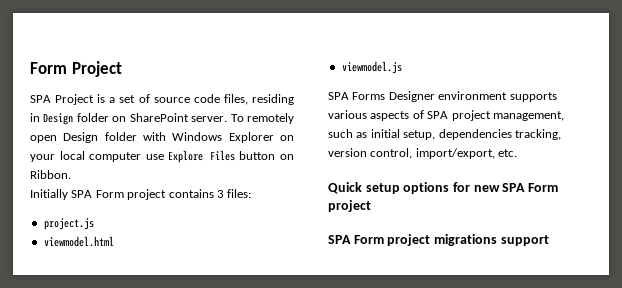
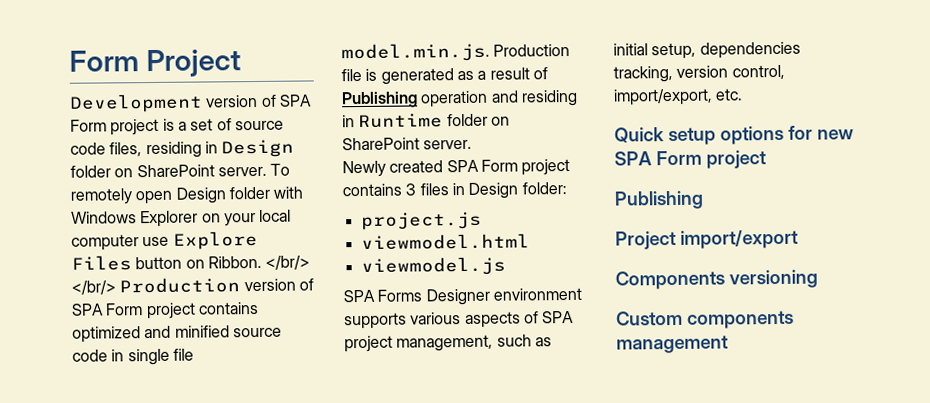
[30,94,95,105] SPA Project -> [69,93,312,113] [70,118,160,136] Development version of SPA Form project
[30,189,68,200] // Initially -> [265,255,311,270] [71,277,314,295] [71,301,259,320] [72,325,282,343] [72,348,194,366] [341,42,571,63] [341,67,548,85] [341,89,578,109] [342,113,510,129] [342,137,473,151] [342,160,444,178] </br/> </br/> Production version of SPA Form project contains optimized and minified source code in single file model.min.js. Production file is generated as a result of Publishing operation and residing in Runtime folder on SharePoint server. // Newly created
[227,189,252,198] files: -> [419,182,567,199] files in Design folder:
[328,234,549,246] SPA Form project migrations support -> [614,190,704,210] [615,228,799,250] [615,269,818,290] [616,310,794,329] [616,335,729,354] Publishing // Project import/export // Components versioning // Custom components management

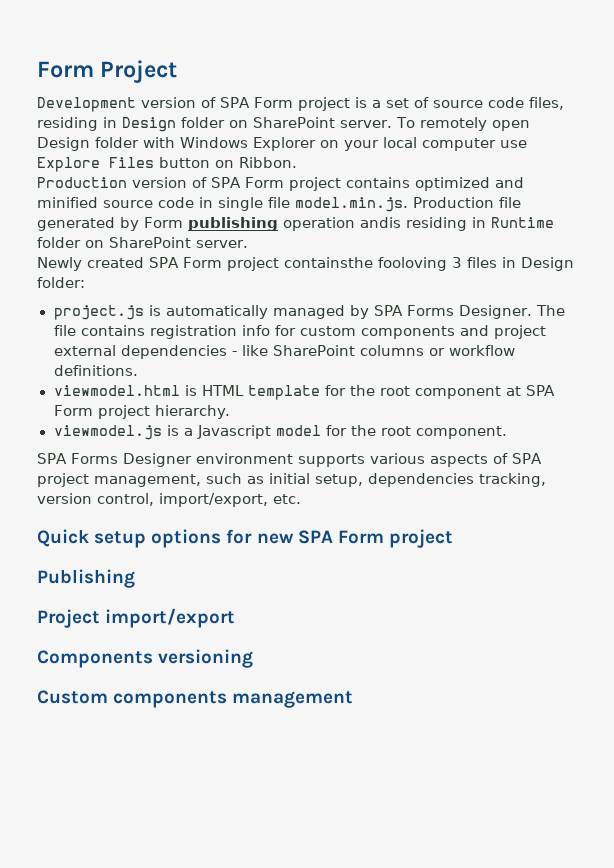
[265,255,311,270] [71,280,116,295] </br/> </br/> -> (297, 162) //
[365,67,548,85] [341,90,519,109] is generated as a result of Publishing operation and -> [37,217,401,231] generated by Form publishing operation andis
[342,183,402,197] contains -> [283,257,447,271] containsthe fooloving
[360,233,530,251] [360,256,506,277] // viewmodel.html // viewmodel.js -> [148,305,566,319] [53,325,546,339] [53,345,515,359] [53,365,138,376] [53,385,556,400] [53,405,231,419] [53,425,507,440] is automatically managed by SPA Forms Designer. The file contains registration info for custom components and project external dependencies - like SharePoint columns or workflow definitions. // viewmodel.html is HTML template for the root component at SPA Form project hierarchy. // viewmodel.js is a Javascript model for the root component.

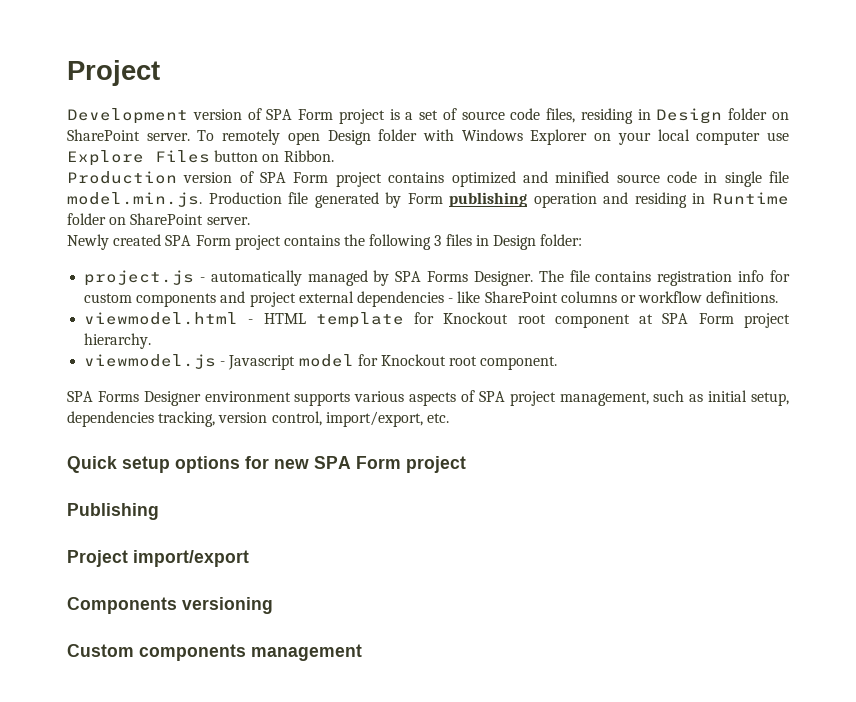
[37,61,94,78] Form -> (67, 73) none
[360,217,401,228] andis -> [603,192,629,204] and
[283,257,447,271] containsthe fooloving -> [283,234,432,250] contains the following
[148,305,161,316] is -> [199,277,205,282] -
[184,385,197,396] is -> [248,319,254,324] -
[349,385,375,396] the -> [443,312,509,324] Knockout
[166,425,193,436] is a -> [220,361,226,366] -
[350,425,376,436] the -> [380,354,446,366] Knockout

